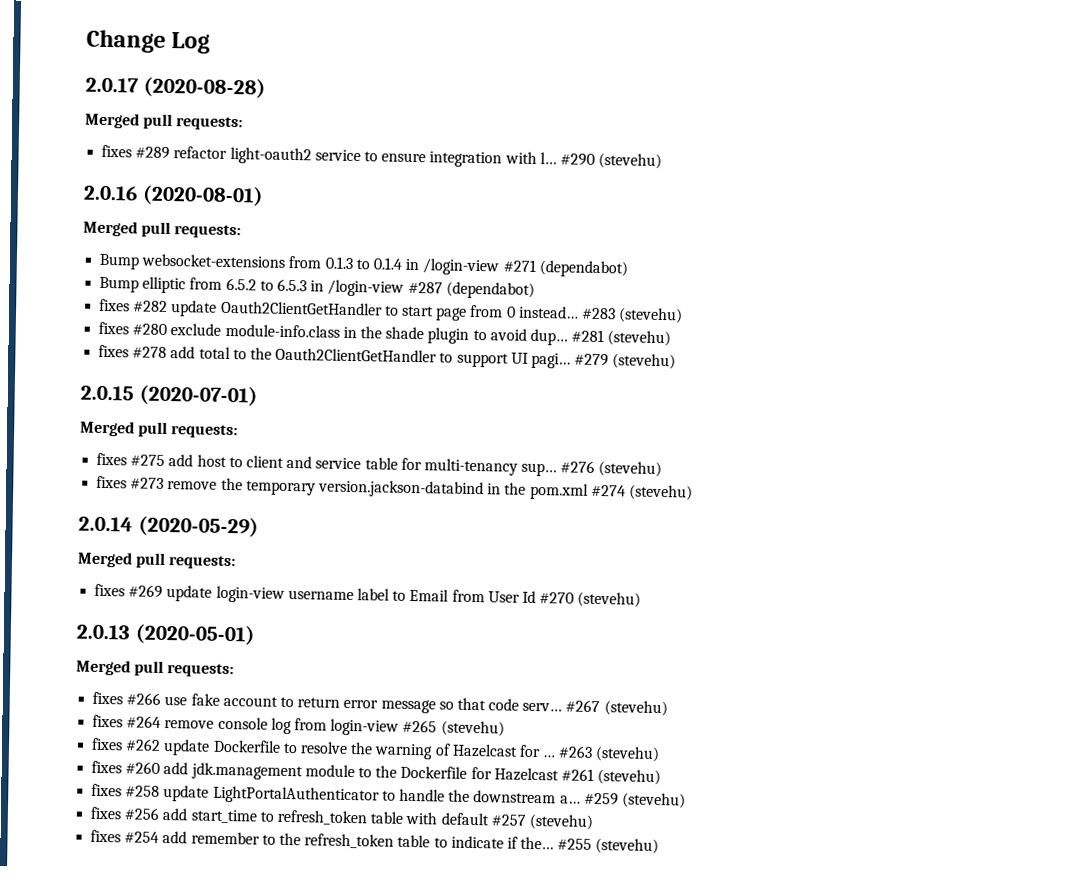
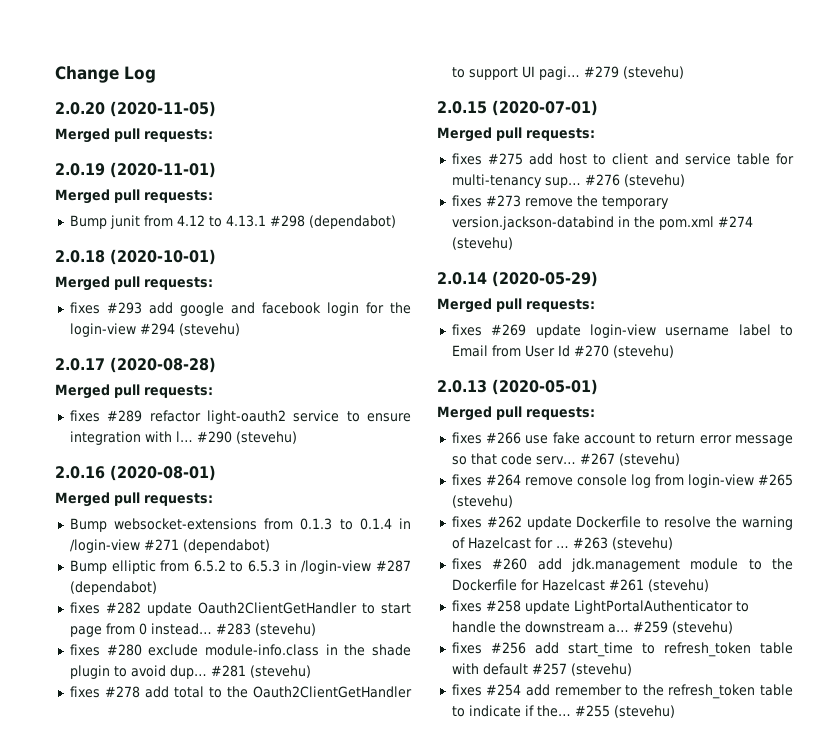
(211, 43) none -> [55,101,216,117] [55,128,213,143] [55,162,216,178] [55,189,213,204] [69,215,396,229] [55,249,216,265] [55,276,213,291] [69,302,412,316] [69,323,240,337] // 2.0.20 (2020-11-05) // Merged pull requests: // 2.0.19 (2020-11-01) // Merged pull requests: // Bump junit from 4.12 to 4.13.1 #298 (dependabot) // 2.0.18 (2020-10-01) // Merged pull requests: // fixes #293 add google and facebook login for the login-view #294 (stevehu)

